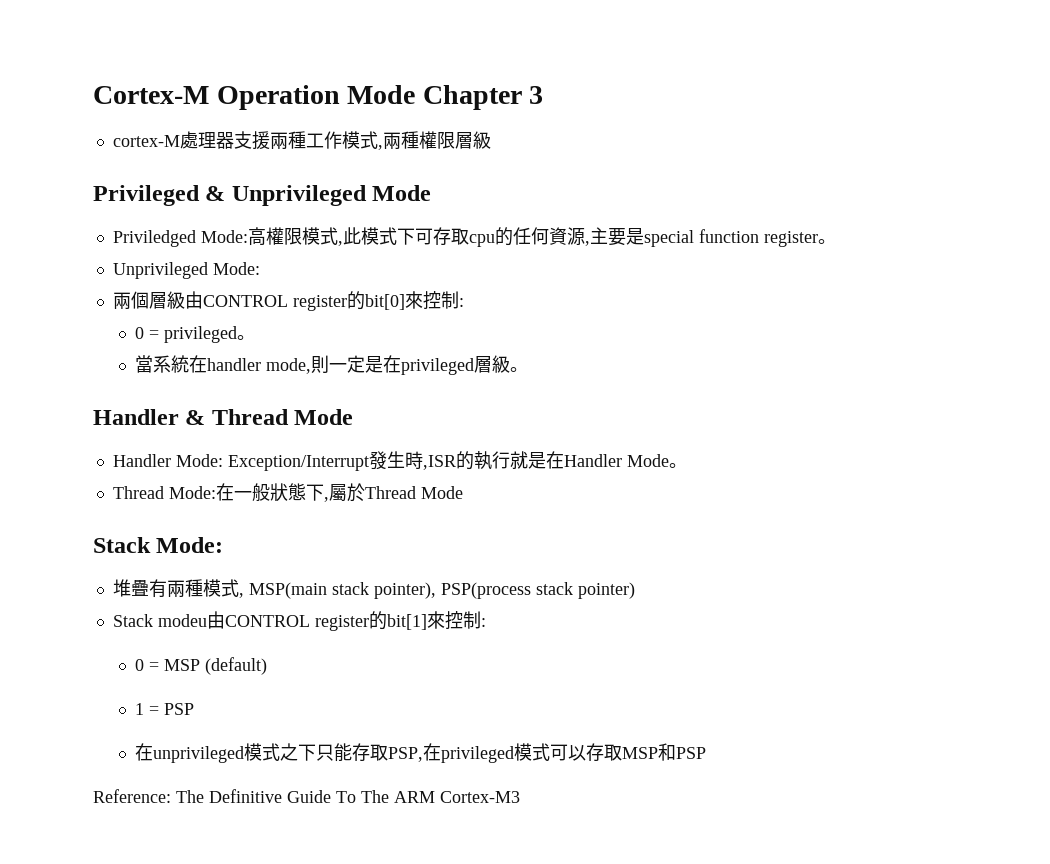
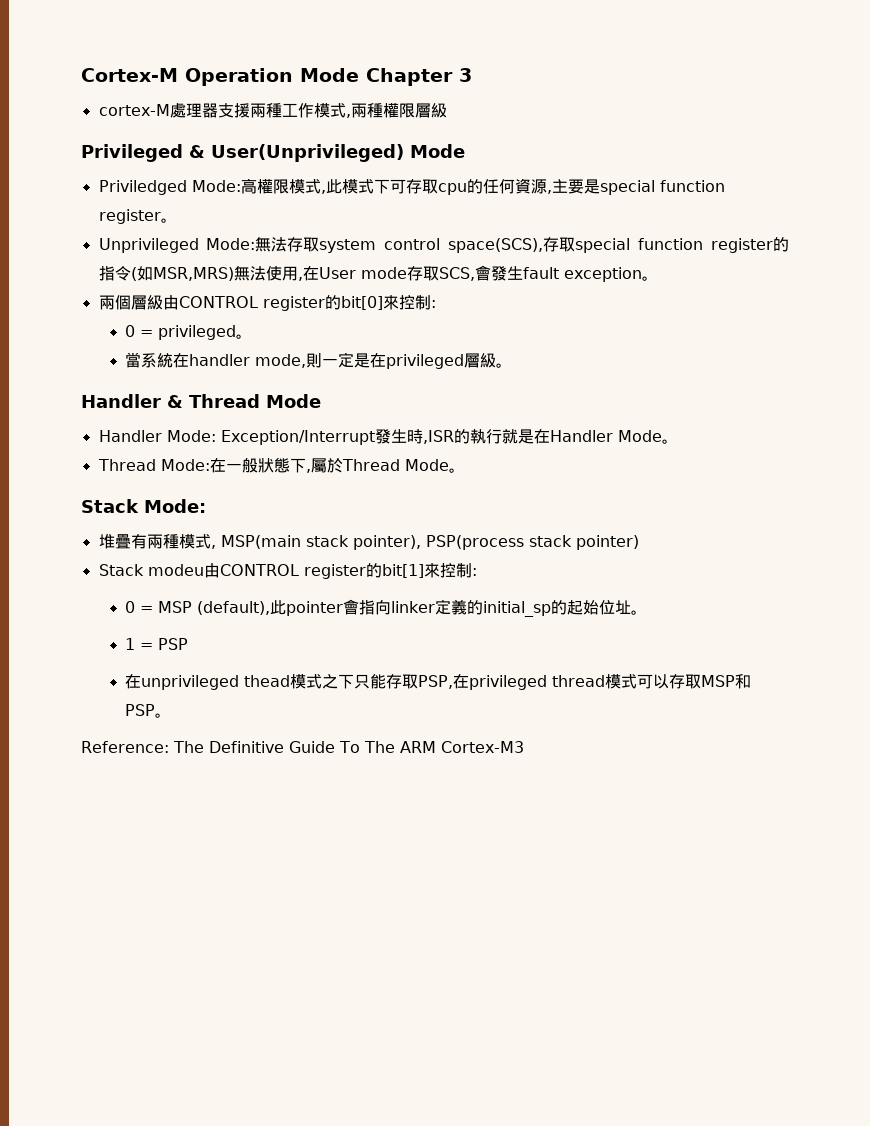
[231,185,367,206] Unprivileged -> [211,144,404,162] User(Unprivileged)
(260, 268) none -> [255,237,789,253] [98,265,658,282] 無法存取system control space(SCS),存取special function register的指令(如MSR,MRS)無法使用,在User mode存取SCS,會發生fault exception。
(463, 492) none -> [448,468,465,473] 。
[204,657,267,675] (default) -> [197,599,648,617] (default),此pointer會指向linker定義的initial_sp的起始位址。
(244, 754) none -> [244,675,291,687] thead
(514, 754) none -> [552,675,606,687] thread
(706, 753) none -> [155,713,172,718] 。

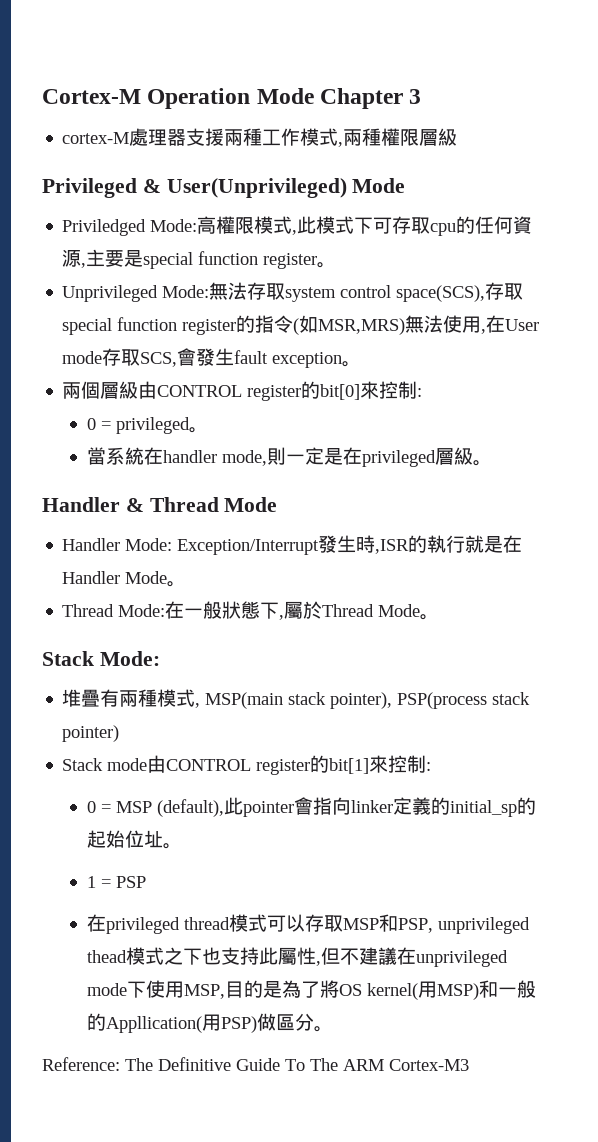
[147,564,204,576] modeu -> [107,758,148,771] mode
[141,674,470,690] unprivileged thead模式之下只能存取PSP,在 -> (106, 923) none
[125,704,156,716] PSP -> [397,917,530,934] [86,947,508,967] [86,980,536,1000] [86,1013,314,1033] PSP, unprivileged thead模式之下也支持此屬性,但不建議在unprivileged mode下使用MSP,目的是為了將OS kernel(用MSP)和一般的Appllication(用PSP)做區分

